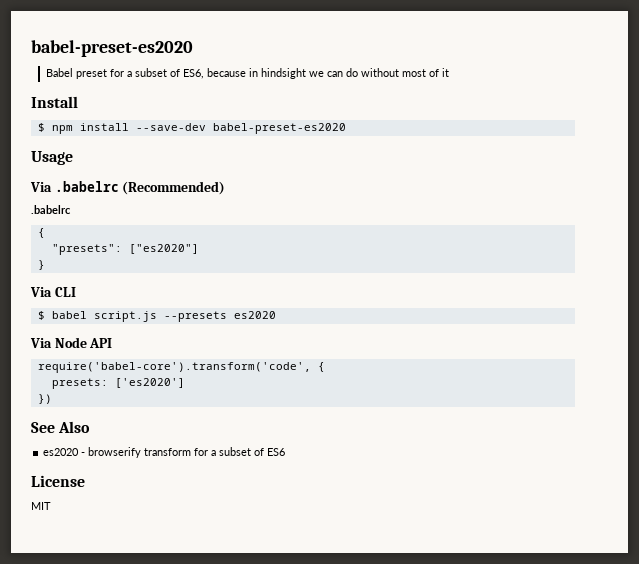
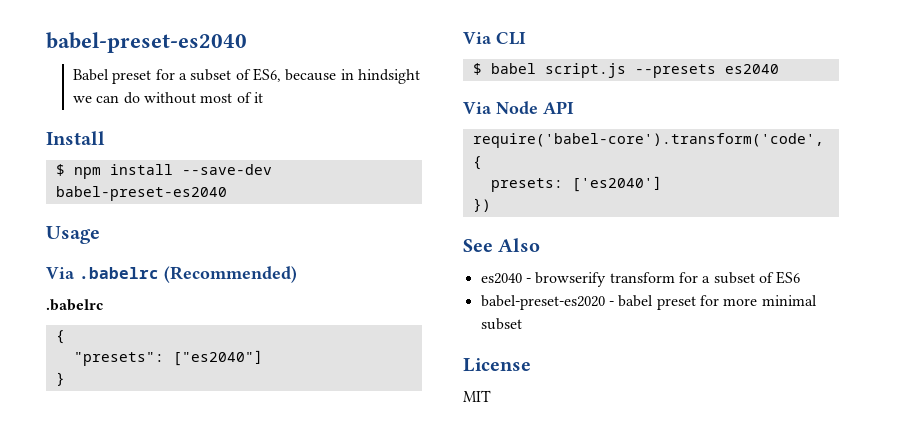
[31,40,193,57] babel-preset-es2020 -> [46,32,247,53] babel-preset-es2040
[212,123,346,134] babel-preset-es2020 -> [55,186,227,201] babel-preset-es2040
[128,244,199,254] ["es2020"] -> [172,350,263,366] ["es2040"]
[233,311,276,319] es2020 -> [724,64,779,74] es2040
[114,378,185,388] ['es2020'] -> [571,176,662,192] ['es2040']
[43,448,80,456] es2020 -> [480,273,522,284] es2040
(286, 452) none -> [480,295,817,310] [480,318,522,330] // babel-preset-es2020 - babel preset for more minimal subset

